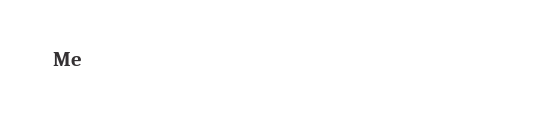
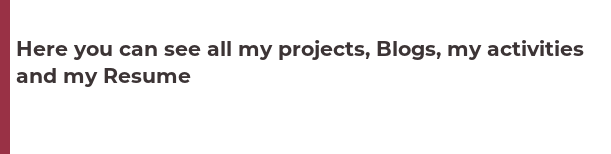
[53,52,82,66] Me -> [16,40,584,60] [16,68,191,87] Here you can see all my projects, Blogs, my activities and my Resume

